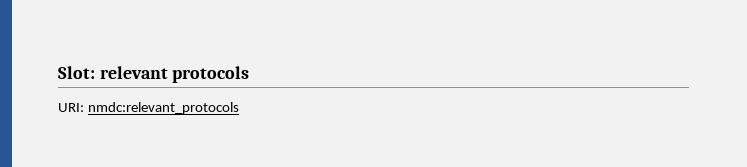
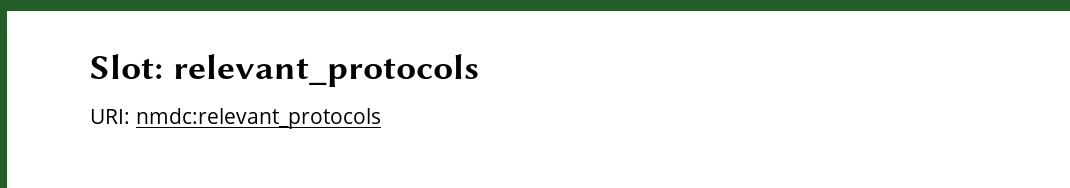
[99,66,250,83] relevant protocols -> [172,54,479,87] relevant_protocols

